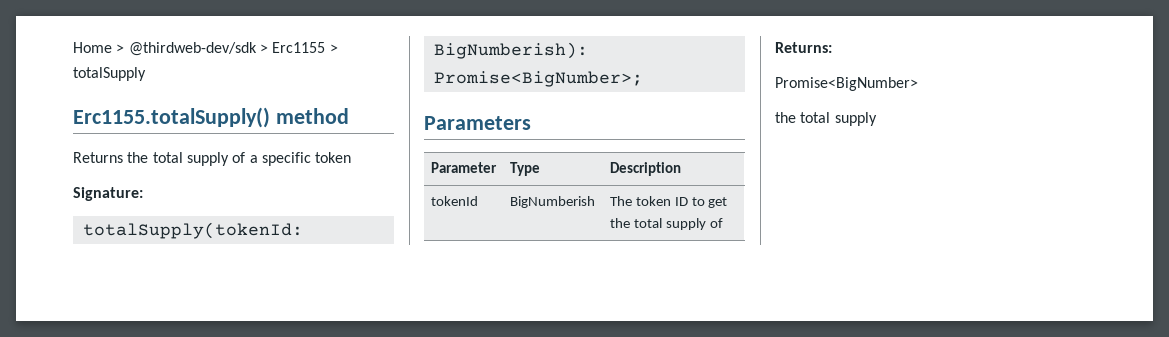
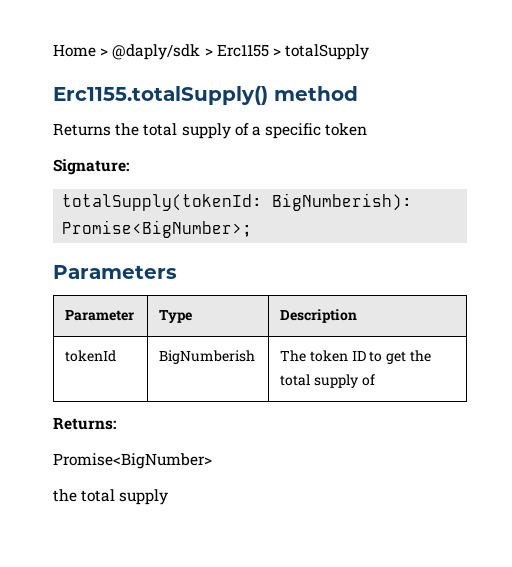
[128,42,257,56] @thirdweb-dev/sdk -> [112,44,201,60] @daply/sdk

